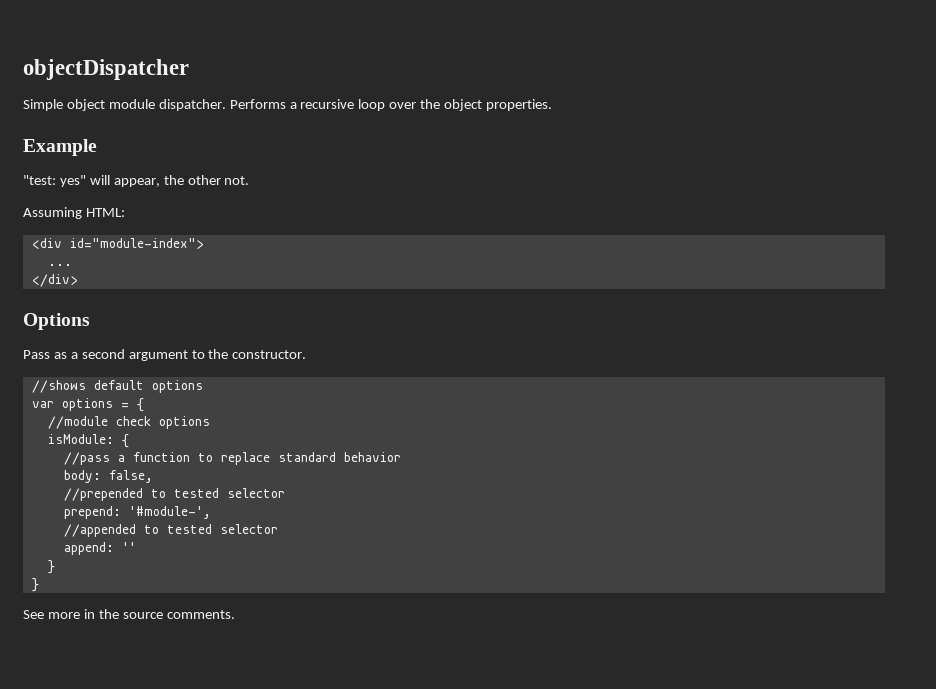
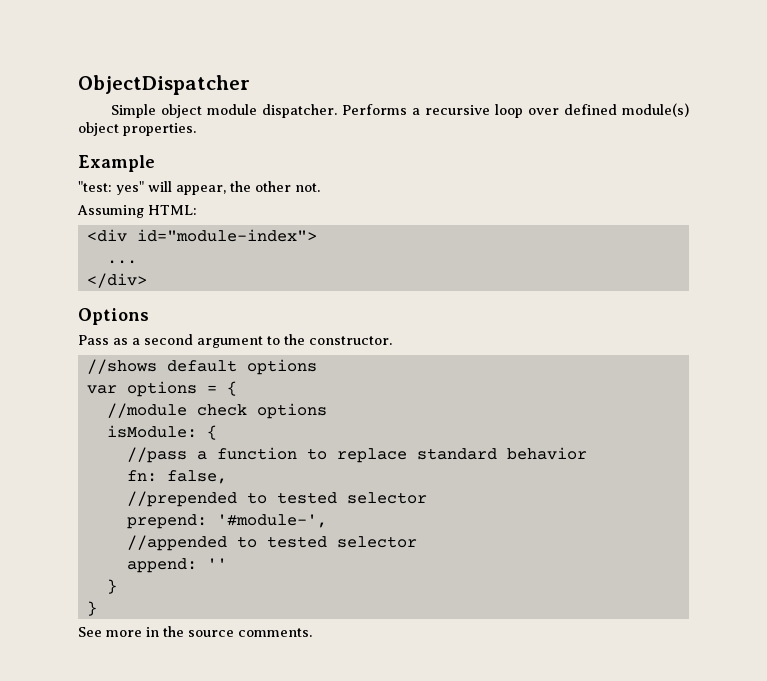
[23,59,189,80] objectDispatcher -> [78,75,250,95] ObjectDispatcher
[420,99,441,109] the -> [563,103,690,117] defined module(s)
[63,470,101,483] body: -> [126,470,157,482] fn:

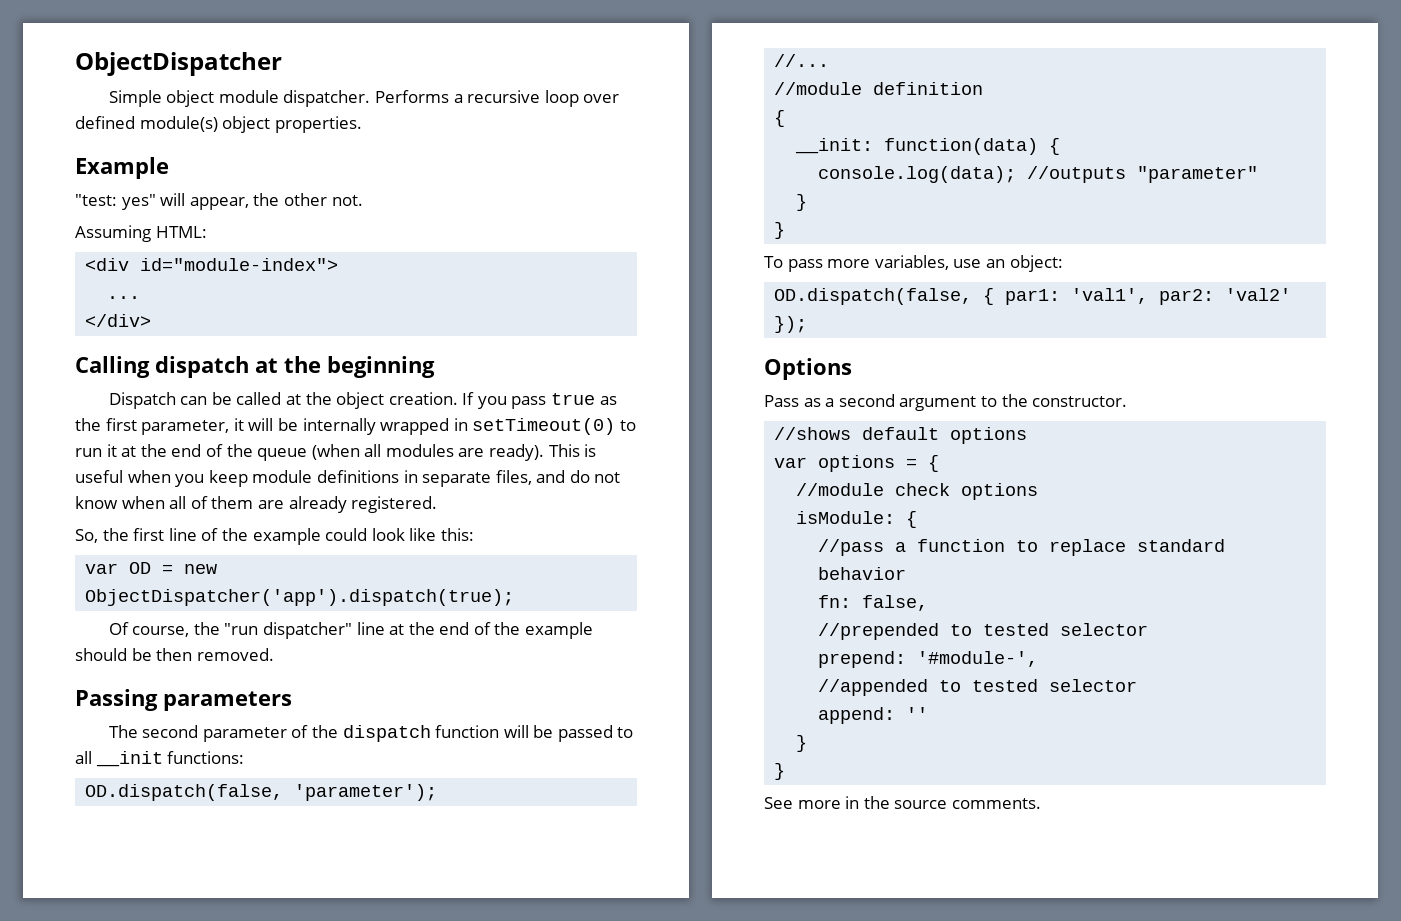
(147, 280) none -> [75,356,435,378] [108,392,617,409] [75,418,636,435] [75,444,597,461] [75,470,621,487] [75,496,438,513] [75,528,474,545] [85,562,218,574] [85,589,515,606] [108,622,594,639] [75,648,274,661] [75,689,292,711] [108,725,634,742] [75,751,245,767] [85,784,438,801] [774,54,830,67] [774,82,984,95] [774,110,786,127] [795,138,1061,155] [818,166,1259,183] [796,194,808,211] [774,222,786,239] [764,255,1063,272] [774,288,1292,305] [774,316,808,333] // Calling dispatch at the beginning // Dispatch can be called at the object creation. If you pass true as the first parameter, it will be internally wrapped in setTimeout(0) to run it at the end of the queue (when all modules are ready). This is useful when you keep module definitions in separate files, and do not know when all of them are already registered. // So, the first line of the example could look like this: // var OD = new ObjectDispatcher('app').dispatch(true); // Of course, the "run dispatcher" line at the end of the example should be then removed. // Passing parameters // The second parameter of the dispatch function will be passed to all __init functions: // OD.dispatch(false, 'parameter'); // //... // //module definition // { // __init: function(data) { // console.log(data); //outputs "parameter" // } // } // To pass more variables, use an object: // OD.dispatch(false, { par1: 'val1', par2: 'val2' });

